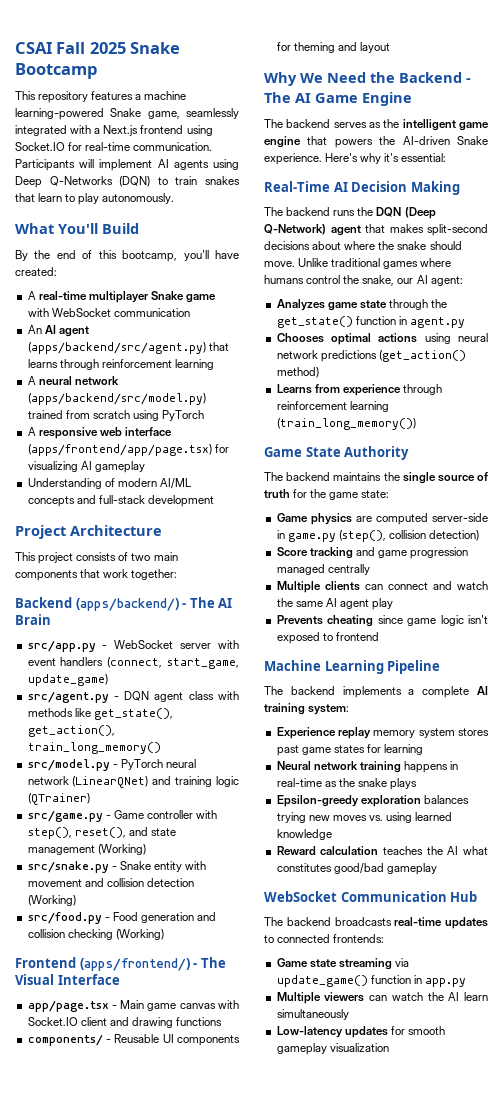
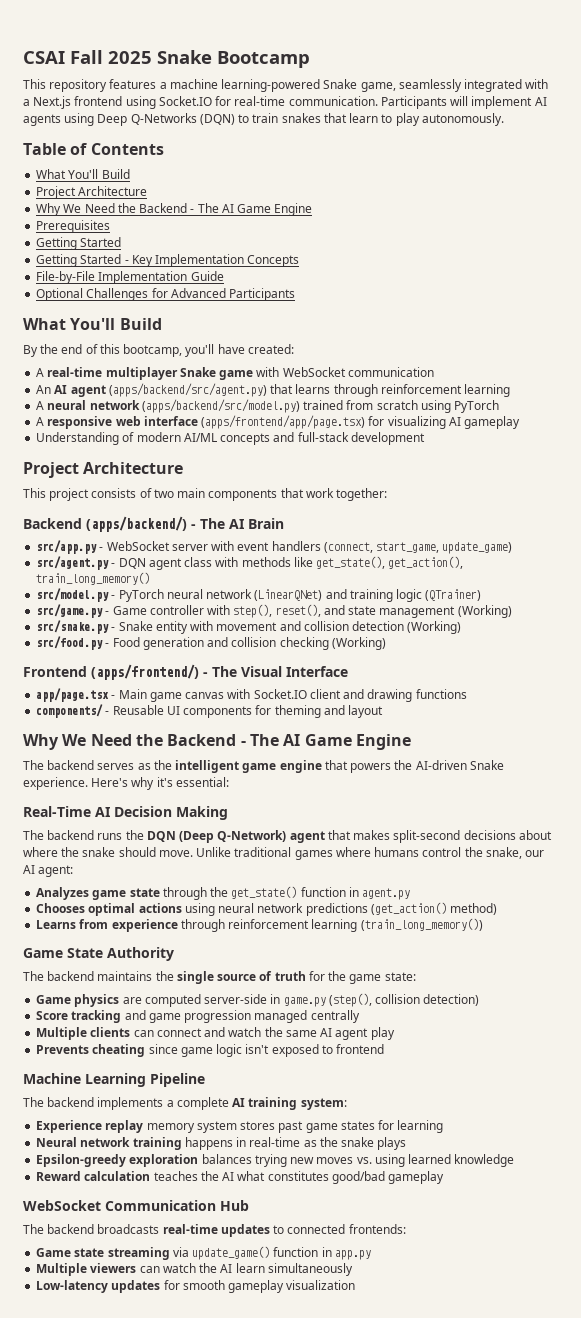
(175, 198) none -> [23,143,164,155] [36,169,130,179] [36,186,148,199] [36,203,313,216] [36,220,111,233] [36,237,122,250] [36,254,300,267] [36,271,224,284] [36,288,296,301] // Table of Contents // What You'll Build // Project Architecture // Why We Need the Backend - The AI Game Engine // Prerequisites // Getting Started // Getting Started - Key Implementation Concepts // File-by-File Implementation Guide // Optional Challenges for Advanced Participants

